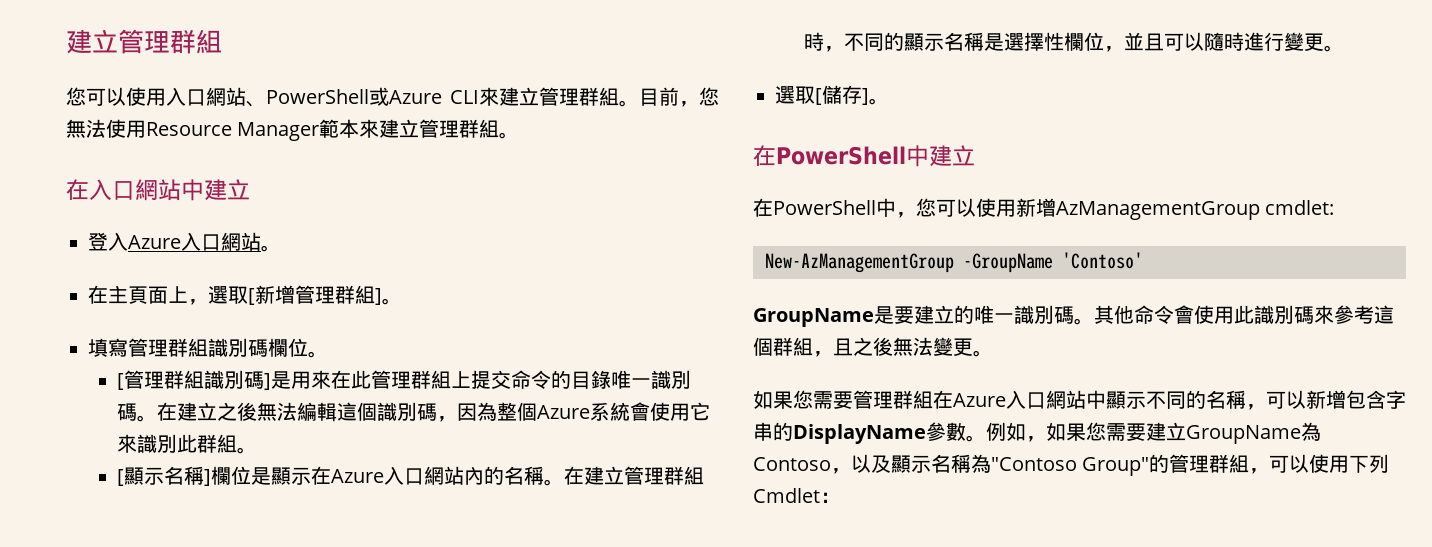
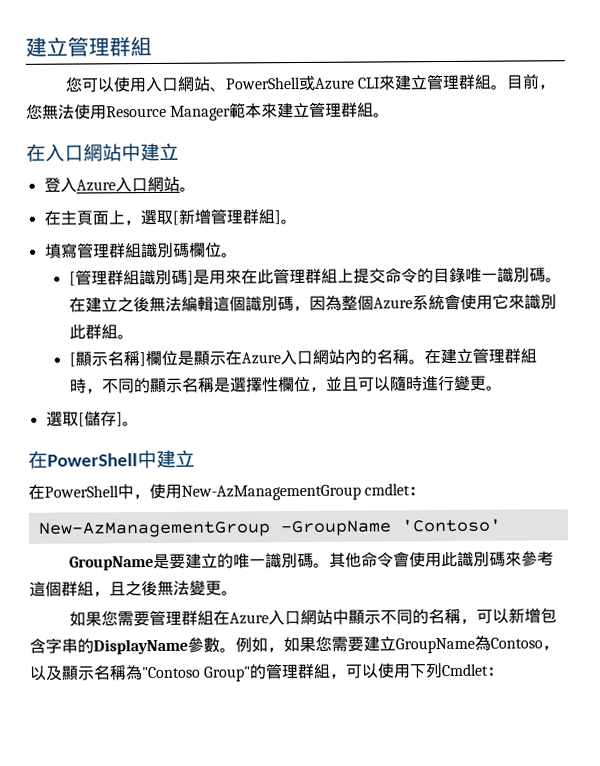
[916,198,1335,220] 您可以使用新增AzManagementGroup cmdlet: -> [149,483,426,501] 使用New-AzManagementGroup cmdlet：

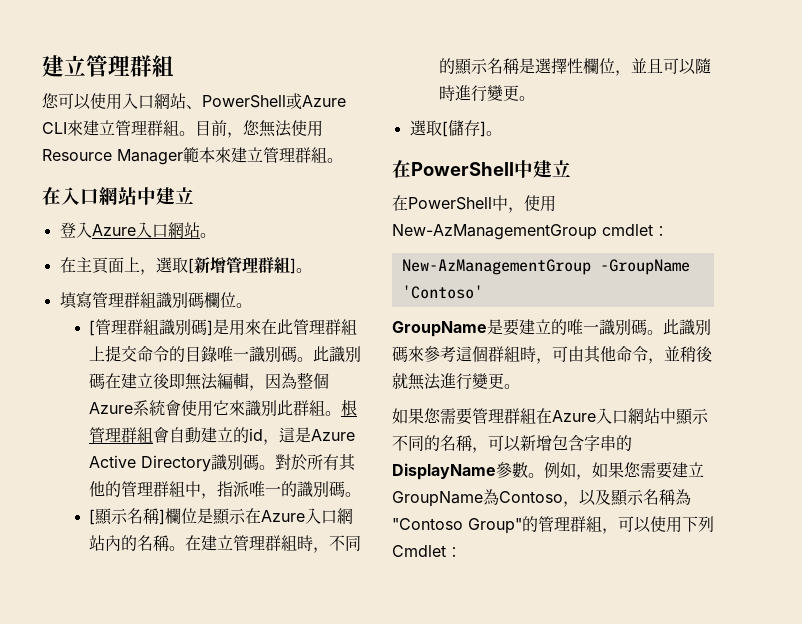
[68,295,294,313] 在建立之後無法編輯這個識別碼 -> [312,346,361,363] [88,373,249,390] 此識別碼在建立後即無法編輯
(134, 337) none -> [340,399,357,416] [88,427,355,445] [88,454,356,472] [88,481,361,499] 根管理群組會自動建立的id，這是Azure Active Directory識別碼。對於所有其他的管理群組中，指派唯一的識別碼。
[328,551,442,568] 其他命令會使用 -> (663, 332) none
[93,580,190,597] ，且之後無法 -> [520,346,713,364] [392,373,472,390] 時，可由其他命令，並稍後就無法進行

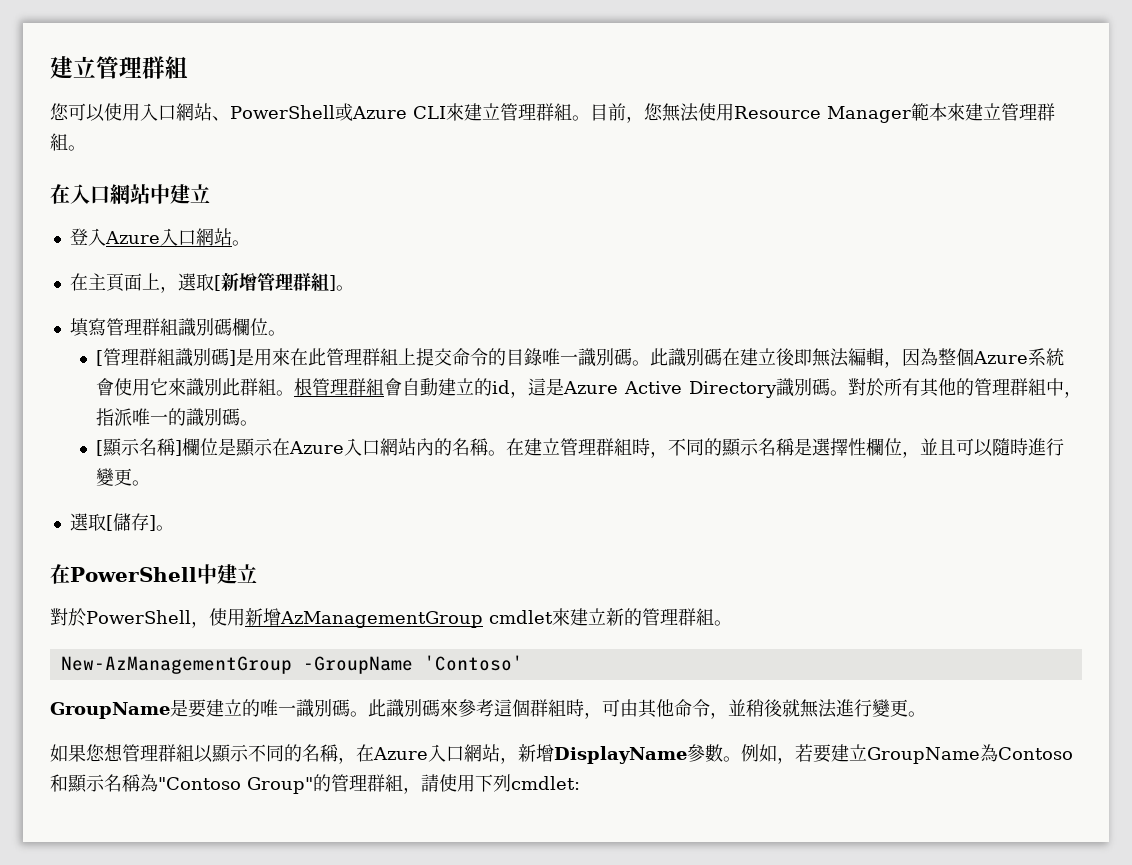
[392,195,556,213] [392,224,669,240] 在PowerShell中，使用New-AzManagementGroup cmdlet： -> [50,608,732,628] 對於PowerShell，使用新增AzManagementGroup cmdlet來建立新的管理群組。
[440,408,709,425] [392,435,632,453] 需要管理群組在Azure入口網站中顯示不同的名稱，可以新增包含字串的 -> [104,743,554,764] 想管理群組以顯示不同的名稱，在Azure入口網站，新增
[592,462,656,478] 如果您需 -> [795,744,813,762] 若
[563,489,611,507] ，以及 -> [50,774,68,792] 和
[618,516,651,533] 可以 -> [421,774,439,792] 請
[392,545,462,557] Cmdlet： -> [511,776,580,790] cmdlet:

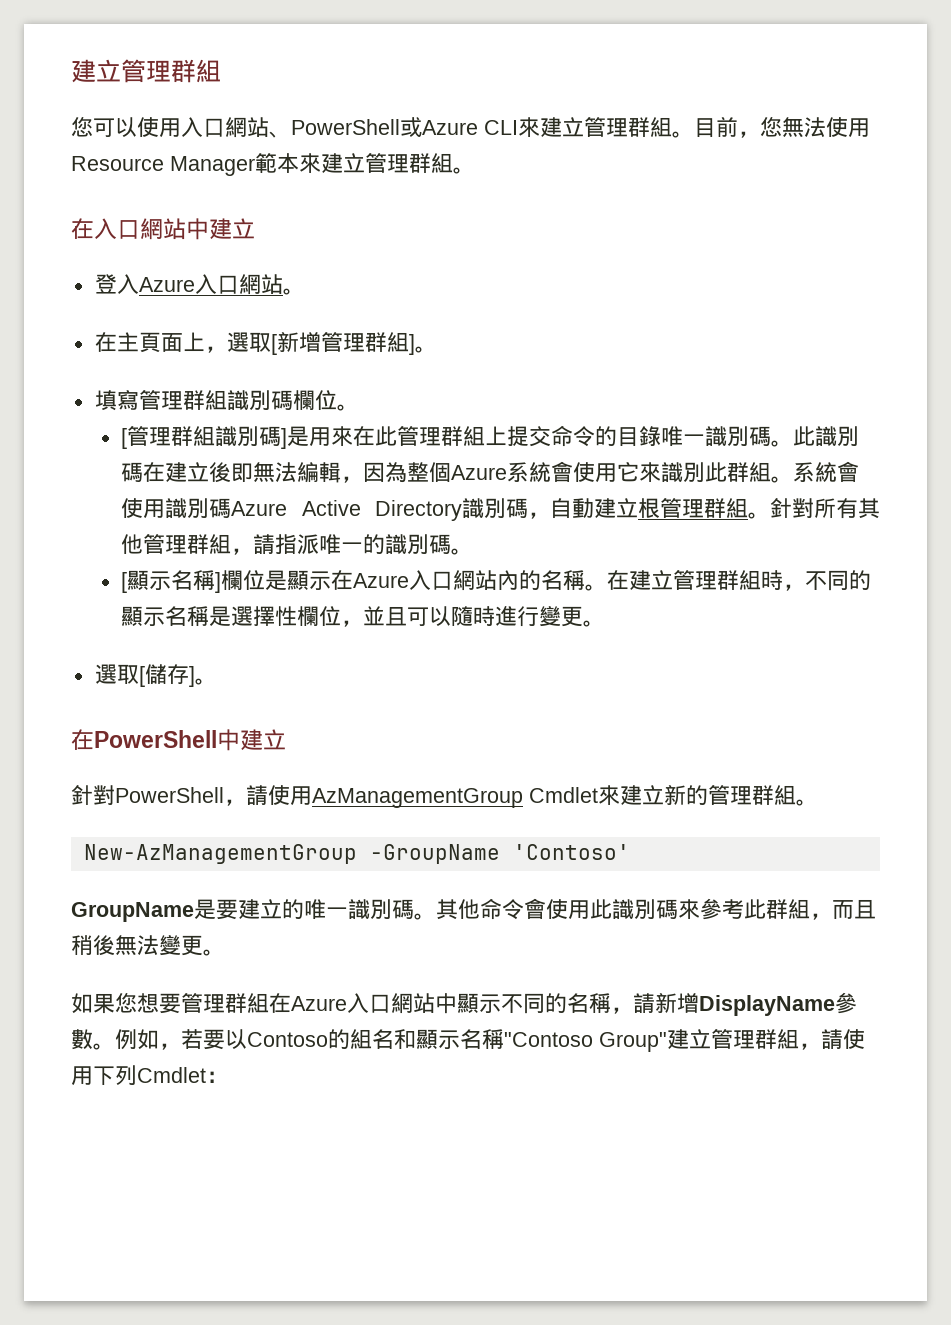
[294,378,565,398] 根管理群組會自動建立的id，這是 -> [793,461,860,482] [121,498,232,518] 系統會使用識別碼
[830,378,884,397] 。對於 -> [528,498,814,519] ，自動建立根管理群組。針對
[956,378,1082,398] 的管理群組中， -> [143,534,276,555] 管理群組，請
[50,608,553,628] 對於PowerShell，使用新增AzManagementGroup cmdlet -> [71,785,598,808] 針對PowerShell，請使用AzManagementGroup Cmdlet
[368,699,872,719] 此識別碼來參考這個群組時，可由其他命令，並稍後就無法進行 -> [436,898,876,920] [71,935,159,956] 其他命令會使用此識別碼來參考此群組，而且稍後無法
[122,744,518,764] 管理群組以顯示不同的名稱，在Azure入口網站， -> [159,993,655,1014] 要管理群組在Azure入口網站中顯示不同的名稱，請
[831,744,1073,764] 建立GroupName為Contoso -> [225,1029,394,1049] 以Contoso的組名
[140,774,158,792] 為 -> (504, 1039) none
[313,774,331,792] 的 -> [667,1029,711,1049] 建立
[511,776,580,790] cmdlet: -> [137,1067,228,1083] Cmdlet：

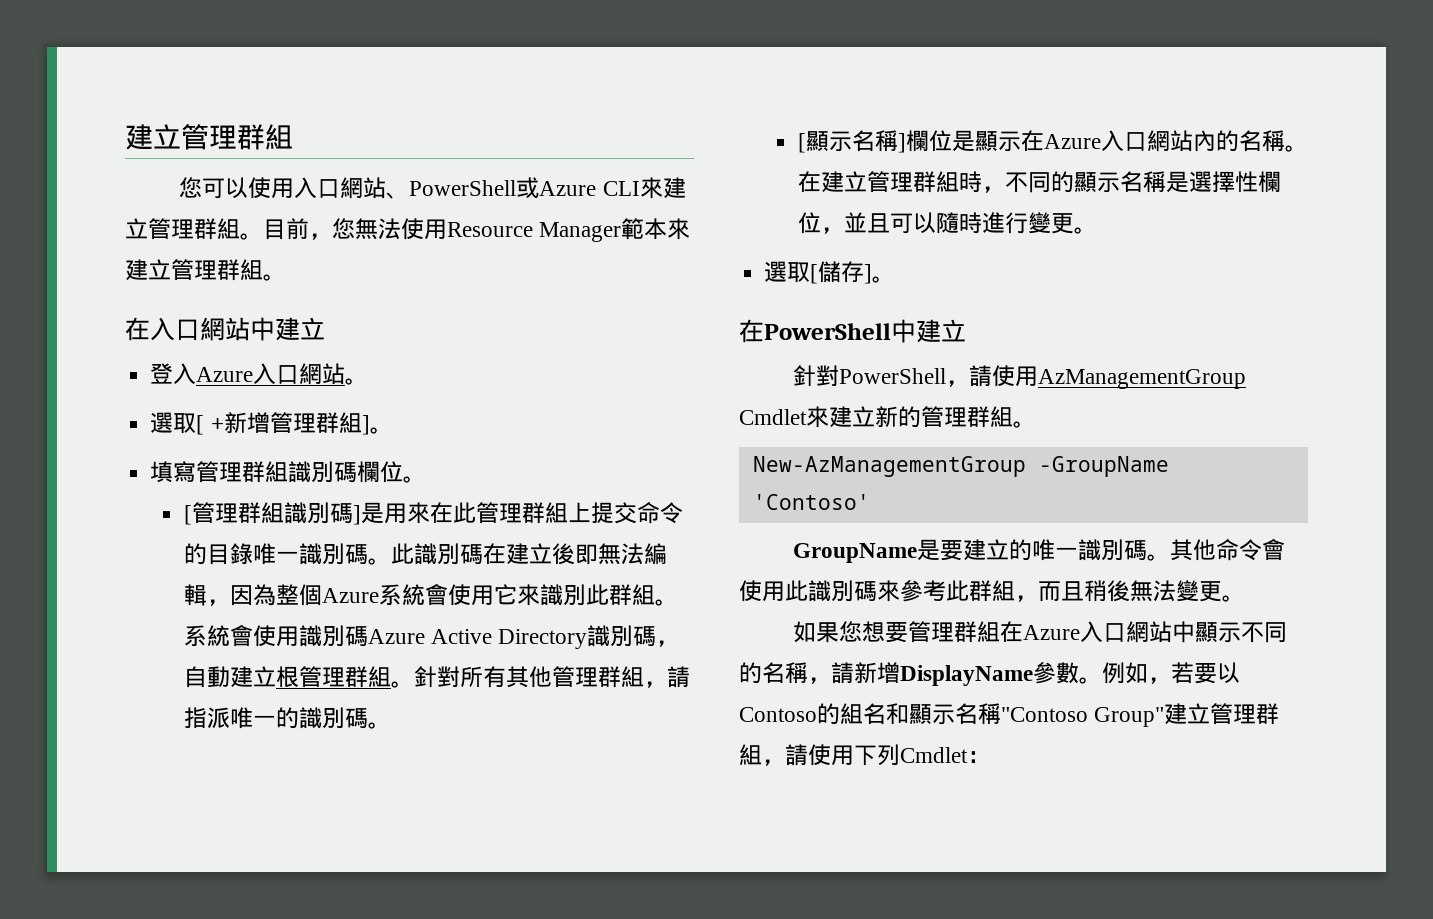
[94,332,277,355] 在主頁面上，選取[ -> [150,412,224,435] 選取[ +

